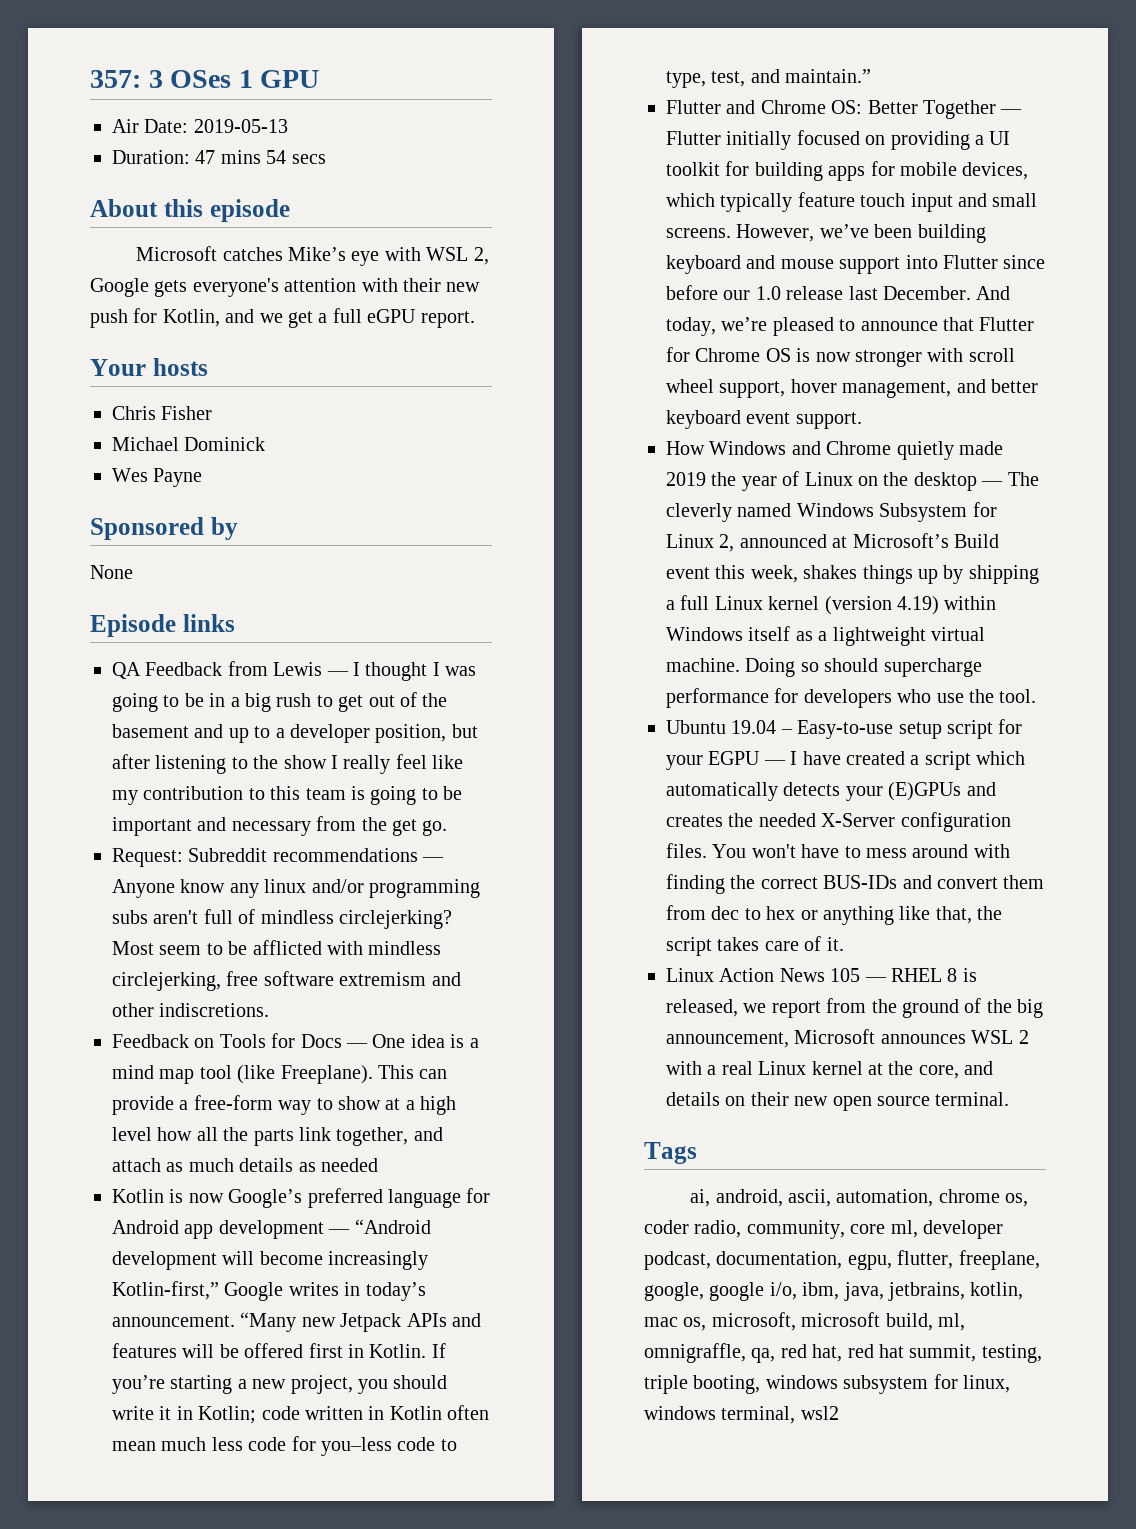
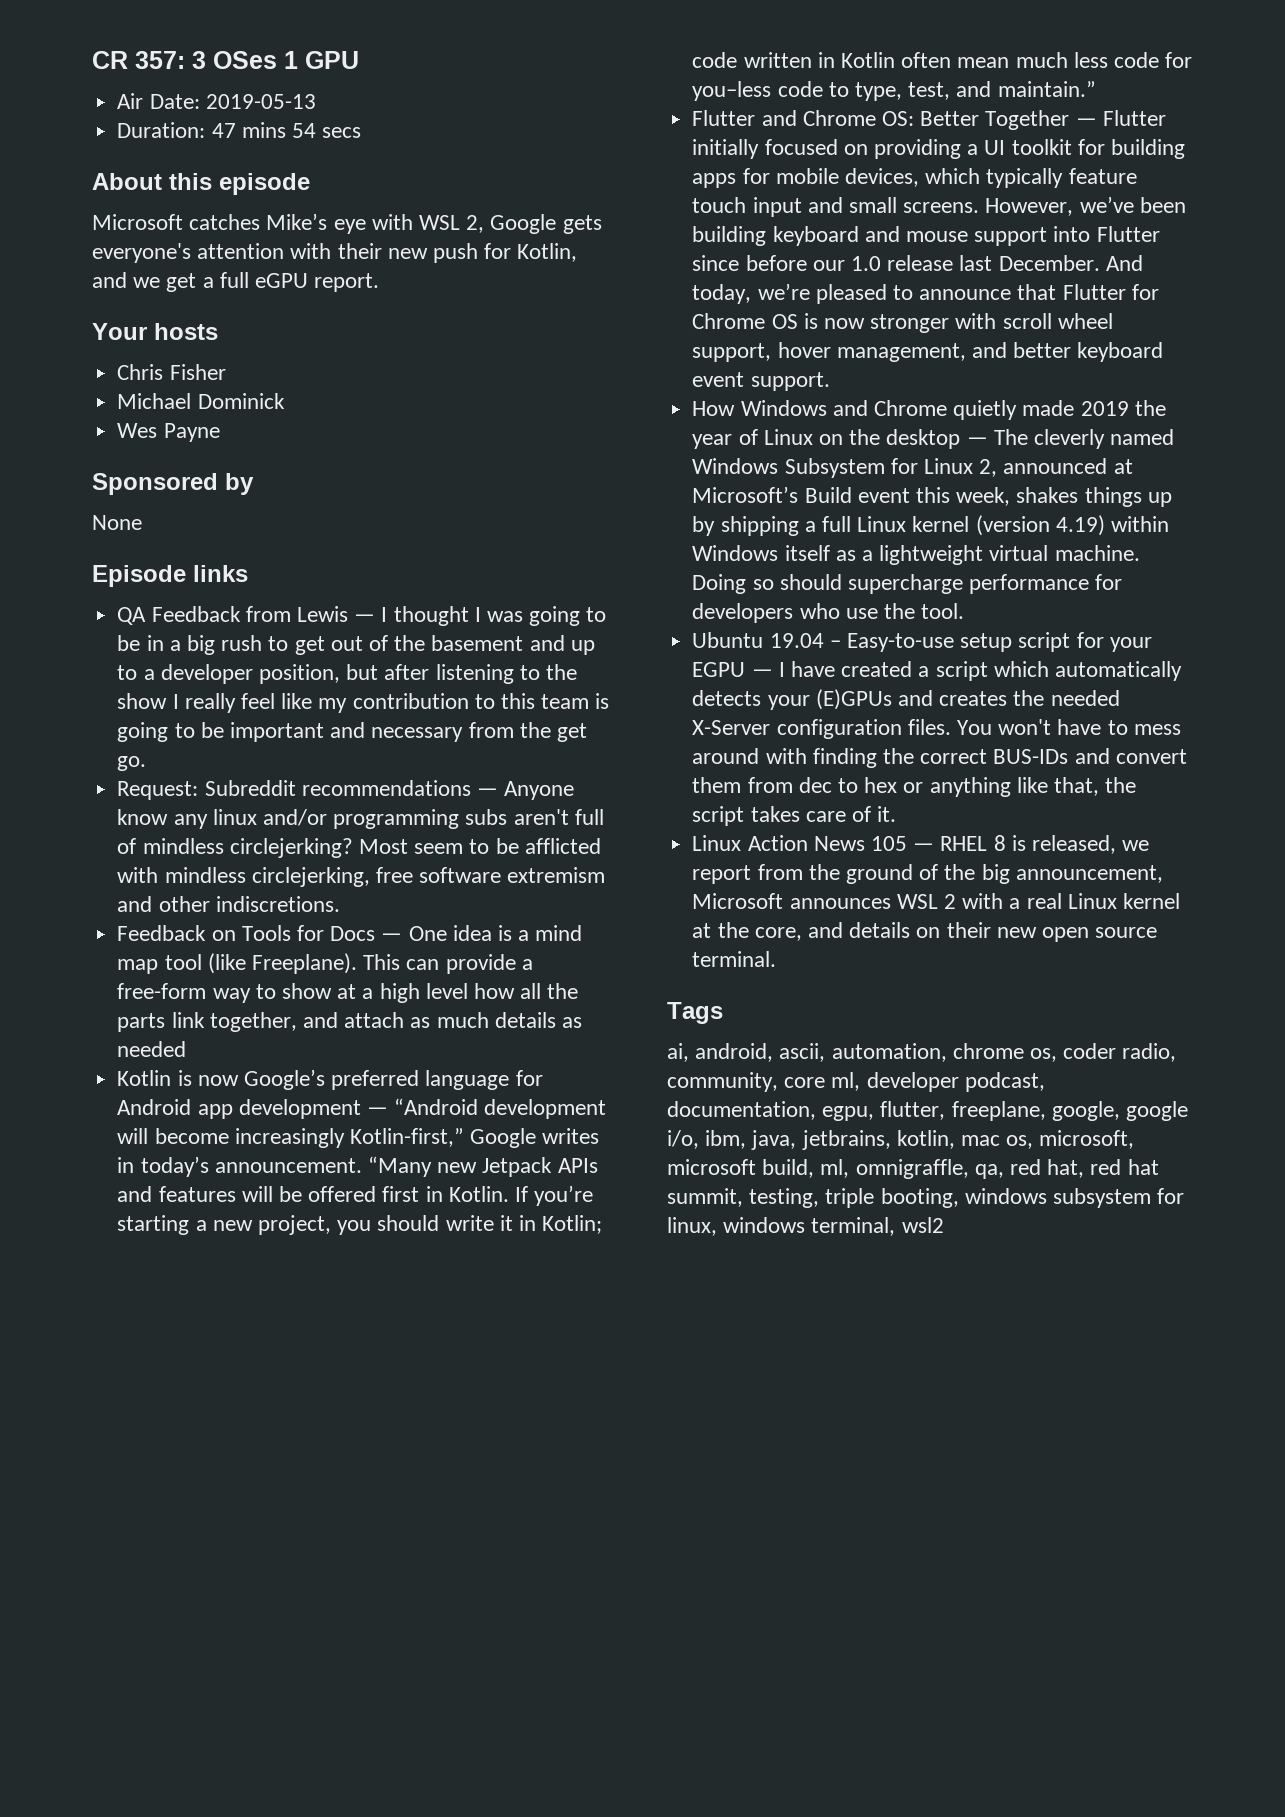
(90, 79) none -> [92,51,128,69] CR

